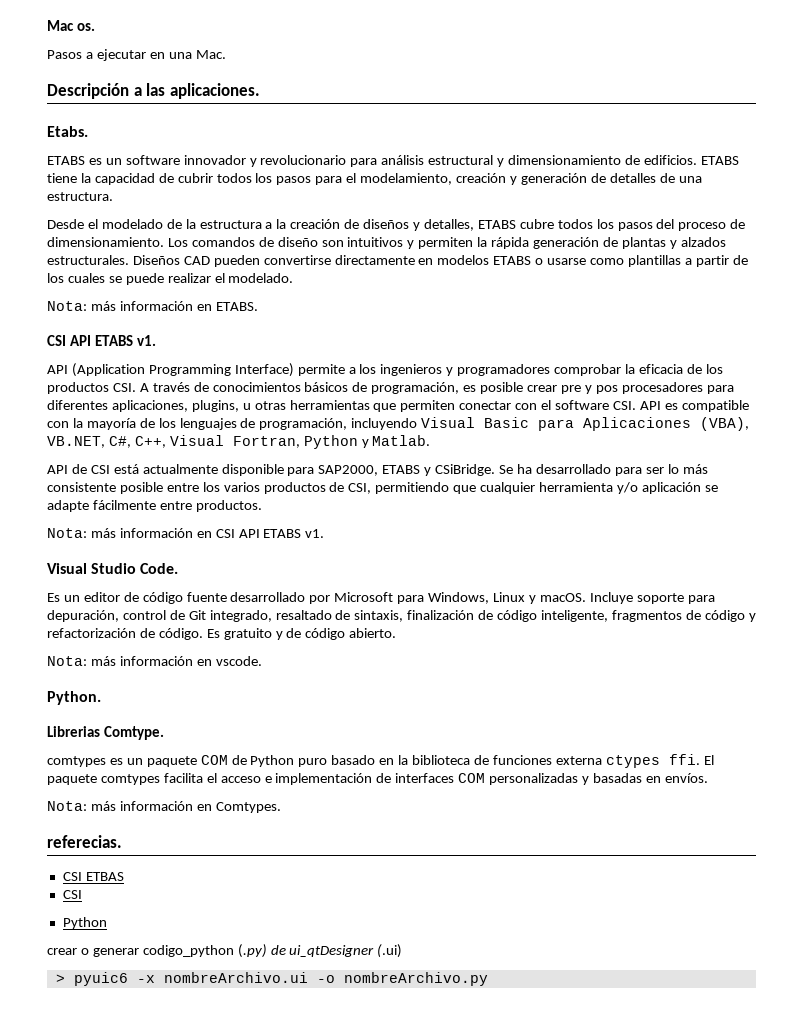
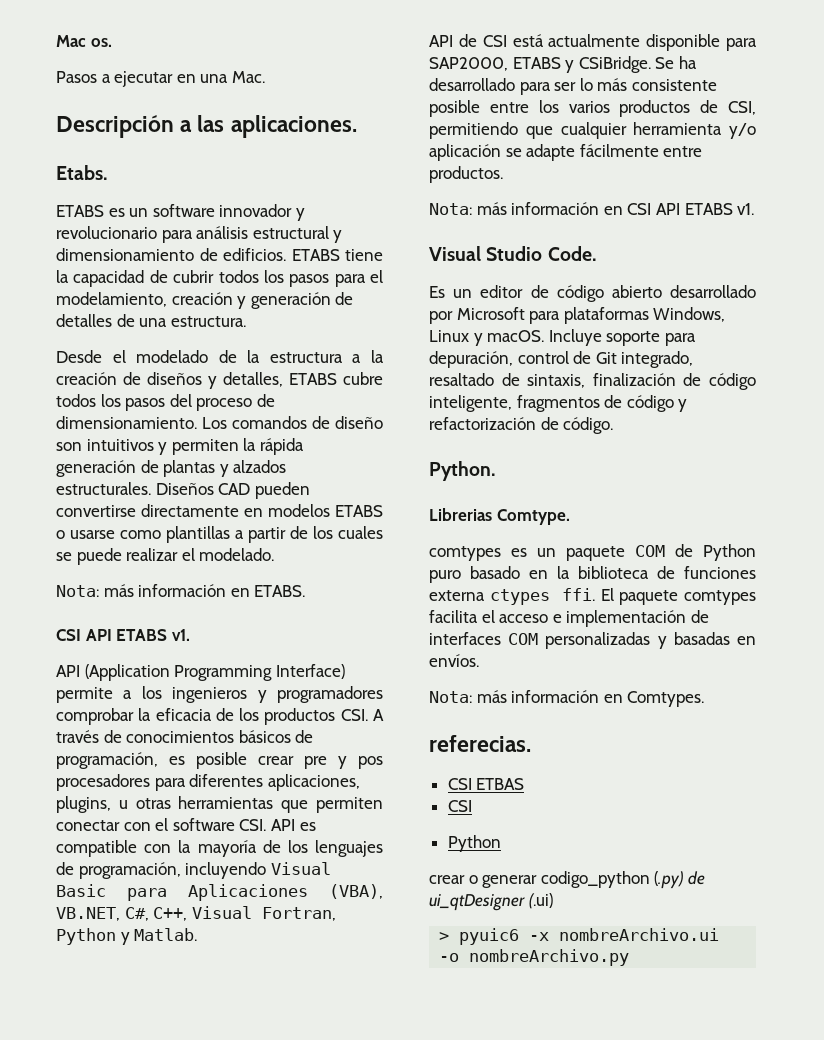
[186,592,227,602] fuente -> [611,285,662,298] abierto
(425, 599) none -> [563,307,649,324] plataformas
[206,628,397,640] [47,656,262,666] Es gratuito y de código abierto. // Nota: más información en vscode. -> (614, 425) none

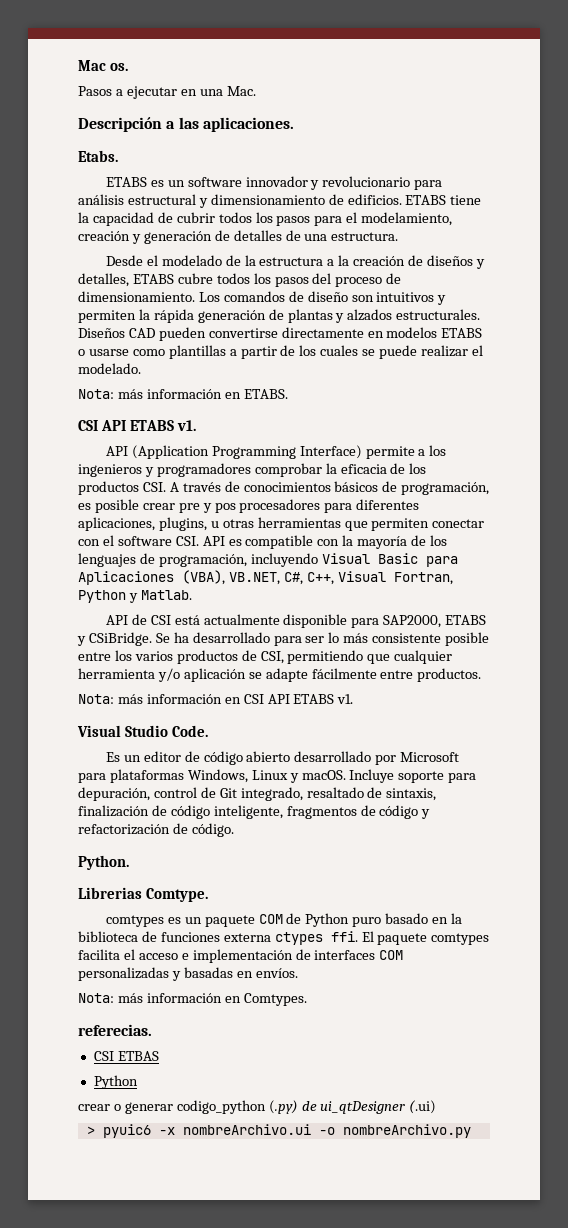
[447,800,472,812] // CSI -> (159, 1056) none

